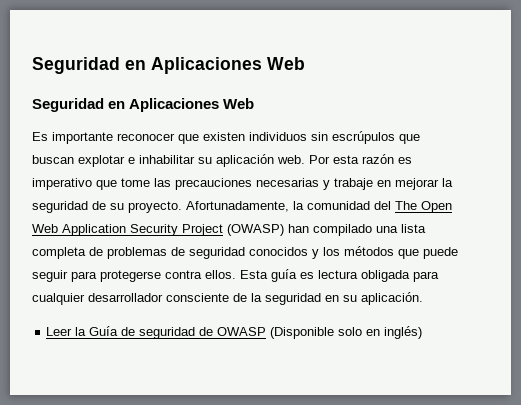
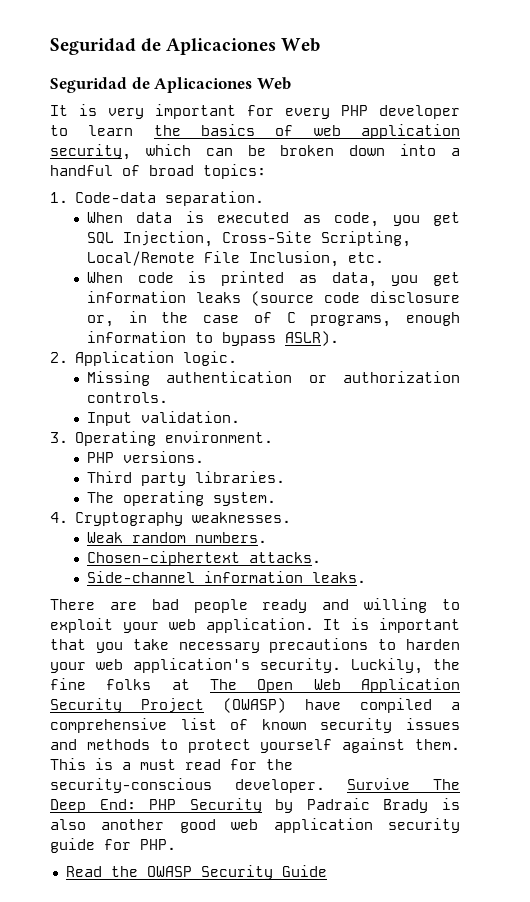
[32,57,146,74] Seguridad en -> [50,38,162,55] Seguridad de
[108,98,255,112] [32,131,420,144] [32,154,412,167] [32,178,453,190] [32,201,391,213] en Aplicaciones Web // Es importante reconocer que existen individuos sin escrúpulos que buscan explotar e inhabilitar su aplicación web. Por esta razón es imperativo que tome las precauciones necesarias y trabaje en mejorar la seguridad de su proyecto. Afortunadamente, la comunidad del -> [131,77,291,93] [50,104,460,119] [50,124,460,139] [50,144,460,160] [50,164,266,179] [50,191,265,206] [87,211,460,227] [87,231,412,247] [87,251,385,267] [87,271,460,287] [87,291,460,306] [87,311,460,327] [87,331,340,346] [50,351,238,366] [87,371,460,386] [87,392,169,403] [87,411,241,426] [50,431,274,446] [87,451,205,463] [87,471,286,486] [87,491,277,506] [50,512,292,526] [87,532,268,543] [87,551,322,566] [87,571,367,583] [50,598,460,613] [50,618,460,633] [50,638,460,653] [50,658,460,674] [50,678,190,690] de Aplicaciones Web // It is very important for every PHP developer to learn the basics of web application security, which can be broken down into a handful of broad topics: // 1. Code-data separation. // When data is executed as code, you get SQL Injection, Cross-Site Scripting, Local/Remote File Inclusion, etc. // When code is printed as data, you get information leaks (source code disclosure or, in the case of C programs, enough information to bypass ASLR). // 2. Application logic. // Missing authentication or authorization controls. // Input validation. // 3. Operating environment. // PHP versions. // Third party libraries. // The operating system. // 4. Cryptography weaknesses. // Weak random numbers. // Chosen-ciphertext attacks. // Side-channel information leaks. // There are bad people ready and willing to exploit your web application. It is important that you take necessary precautions to harden your web application's security. Luckily, the fine folks at
[288,224,426,236] [32,246,458,259] [32,269,439,282] [32,292,423,305] [46,326,423,339] han compilado una lista completa de problemas de seguridad conocidos y los métodos que puede seguir para protegerse contra ellos. Esta guía es lectura obligada para cualquier desarrollador consciente de la seguridad en su aplicación. // Leer la Guía de seguridad de OWASP (Disponible solo en inglés) -> [305,698,460,713] [50,718,460,733] [50,738,460,753] [50,758,293,770] [50,778,460,793] [50,798,460,813] [50,818,460,833] [50,838,176,853] [65,865,327,880] have compiled a comprehensive list of known security issues and methods to protect yourself against them. This is a must read for the security-conscious developer. Survive The Deep End: PHP Security by Padraic Brady is also another good web application security guide for PHP. // Read the OWASP Security Guide

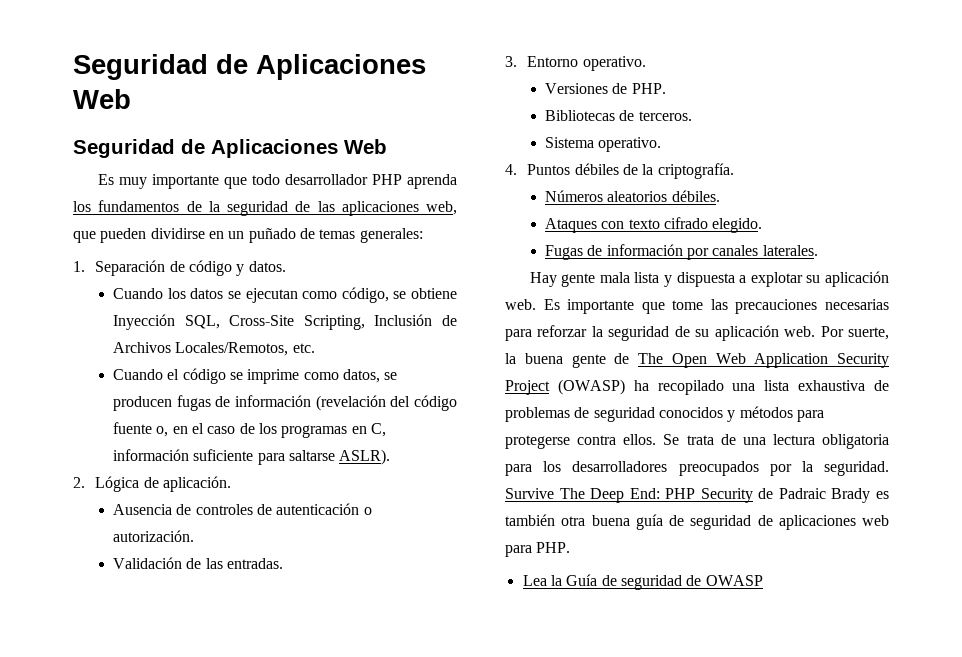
[50,104,460,119] [50,124,460,139] [50,144,460,160] [50,164,266,179] [50,191,265,206] [87,211,460,227] [87,231,412,247] [87,251,385,267] [87,271,460,287] [87,291,460,306] [87,311,460,327] [87,331,340,346] [50,351,238,366] [87,371,460,386] [87,392,169,403] [87,411,241,426] [50,431,274,446] [87,451,205,463] [87,471,286,486] [87,491,277,506] [50,512,292,526] [87,532,268,543] [87,551,322,566] [87,571,367,583] [50,598,460,613] [50,618,460,633] [50,638,460,653] [50,658,460,674] [50,678,190,690] It is very important for every PHP developer to learn the basics of web application security, which can be broken down into a handful of broad topics: // 1. Code-data separation. // When data is executed as code, you get SQL Injection, Cross-Site Scripting, Local/Remote File Inclusion, etc. // When code is printed as data, you get information leaks (source code disclosure or, in the case of C programs, enough information to bypass ASLR). // 2. Application logic. // Missing authentication or authorization controls. // Input validation. // 3. Operating environment. // PHP versions. // Third party libraries. // The operating system. // 4. Cryptography weaknesses. // Weak random numbers. // Chosen-ciphertext attacks. // Side-channel information leaks. // There are bad people ready and willing to exploit your web application. It is important that you take necessary precautions to harden your web application's security. Luckily, the fine folks at -> [97,174,458,189] [73,200,457,216] [73,228,423,243] [73,260,286,276] [113,287,458,303] [113,314,458,330] [113,342,315,356] [113,368,398,384] [113,395,458,411] [113,422,386,438] [113,449,391,465] [73,476,232,492] [113,503,372,515] [113,530,195,542] [113,557,284,569] [505,56,646,71] [545,83,666,94] [545,110,692,121] [545,137,662,152] [505,163,734,179] [545,190,720,202] [545,217,763,233] [545,244,818,260] [529,271,889,287] [505,299,889,314] [505,325,889,341] [505,353,630,368] Es muy importante que todo desarrollador PHP aprenda los fundamentos de la seguridad de las aplicaciones web, que pueden dividirse en un puñado de temas generales: // 1. Separación de código y datos. // Cuando los datos se ejecutan como código, se obtiene Inyección SQL, Cross-Site Scripting, Inclusión de Archivos Locales/Remotos, etc. // Cuando el código se imprime como datos, se producen fugas de información (revelación del código fuente o, en el caso de los programas en C, información suficiente para saltarse ASLR). // 2. Lógica de aplicación. // Ausencia de controles de autenticación o autorización. // Validación de las entradas. // 3. Entorno operativo. // Versiones de PHP. // Bibliotecas de terceros. // Sistema operativo. // 4. Puntos débiles de la criptografía. // Números aleatorios débiles. // Ataques con texto cifrado elegido. // Fugas de información por canales laterales. // Hay gente mala lista y dispuesta a explotar su aplicación web. Es importante que tome las precauciones necesarias para reforzar la seguridad de su aplicación web. Por suerte, la buena gente de
[305,698,460,713] [50,718,460,733] [50,738,460,753] [50,758,293,770] [50,778,325,793] have compiled a comprehensive list of known security issues and methods to protect yourself against them. This is a must read for the security-conscious developer. -> [633,380,889,395] [505,406,824,422] [505,434,889,449] [505,461,889,476] ha recopilado una lista exhaustiva de problemas de seguridad conocidos y métodos para protegerse contra ellos. Se trata de una lectura obligatoria para los desarrolladores preocupados por la seguridad.
[275,799,294,813] by -> [758,488,774,499] de
[442,798,460,810] [50,818,460,833] [50,838,176,853] [65,865,327,880] is also another good web application security guide for PHP. // Read the OWASP Security Guide -> [876,491,889,499] [505,514,889,530] [505,542,571,557] [522,574,763,590] es también otra buena guía de seguridad de aplicaciones web para PHP. // Lea la Guía de seguridad de OWASP

